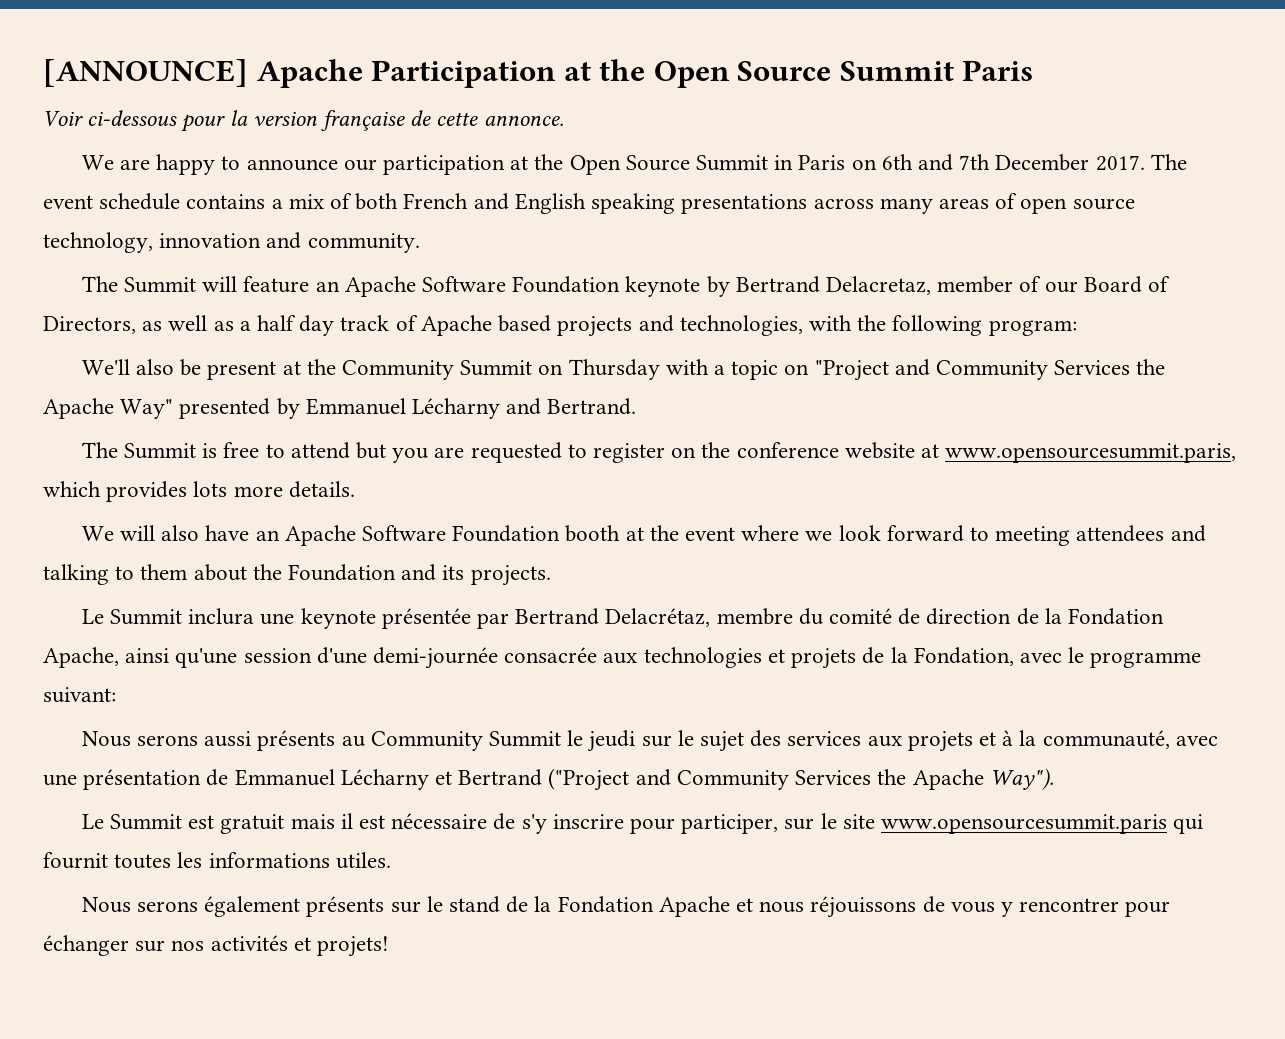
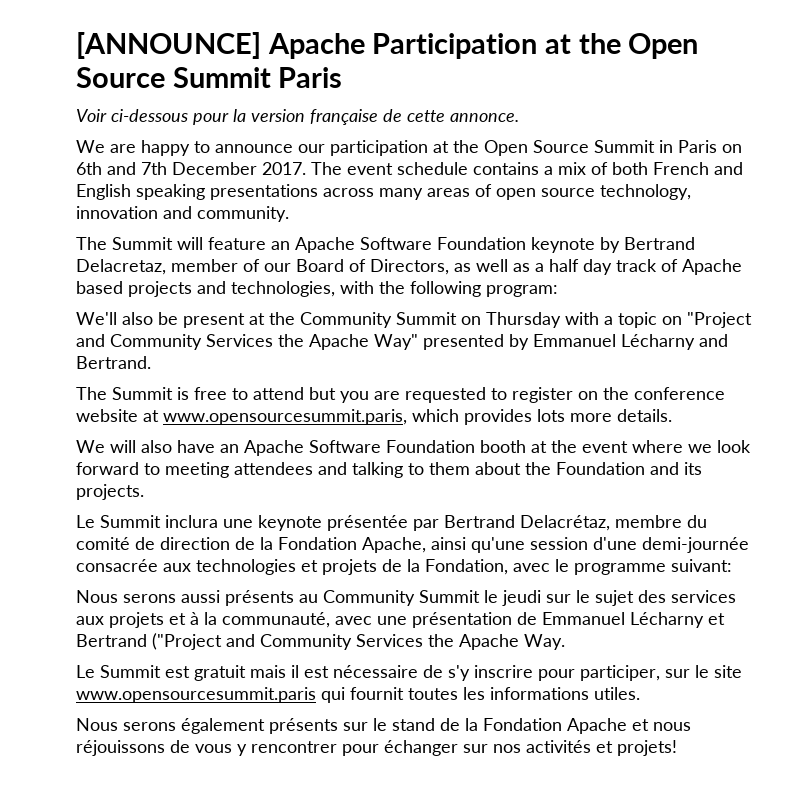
[989,768,1054,790] Way"). -> [524,634,565,650] Way.

